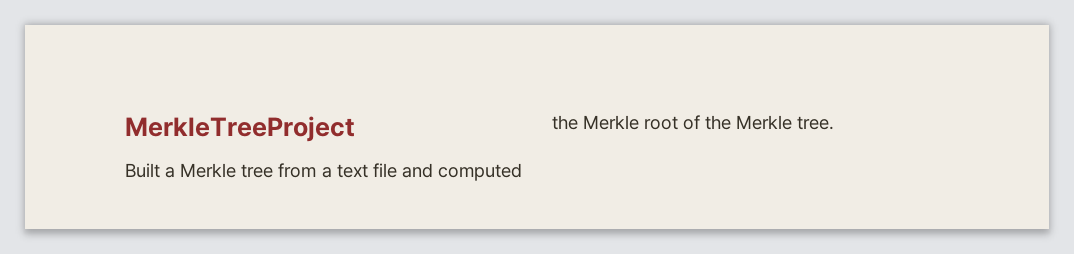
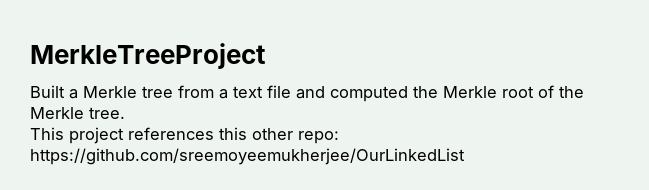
(834, 123) none -> [30,127,339,144] [30,148,465,165] // This project references this other repo: https://github.com/sreemoyeemukherjee/OurLinkedList

